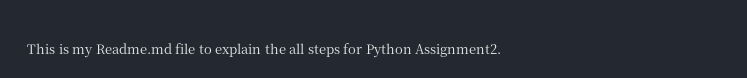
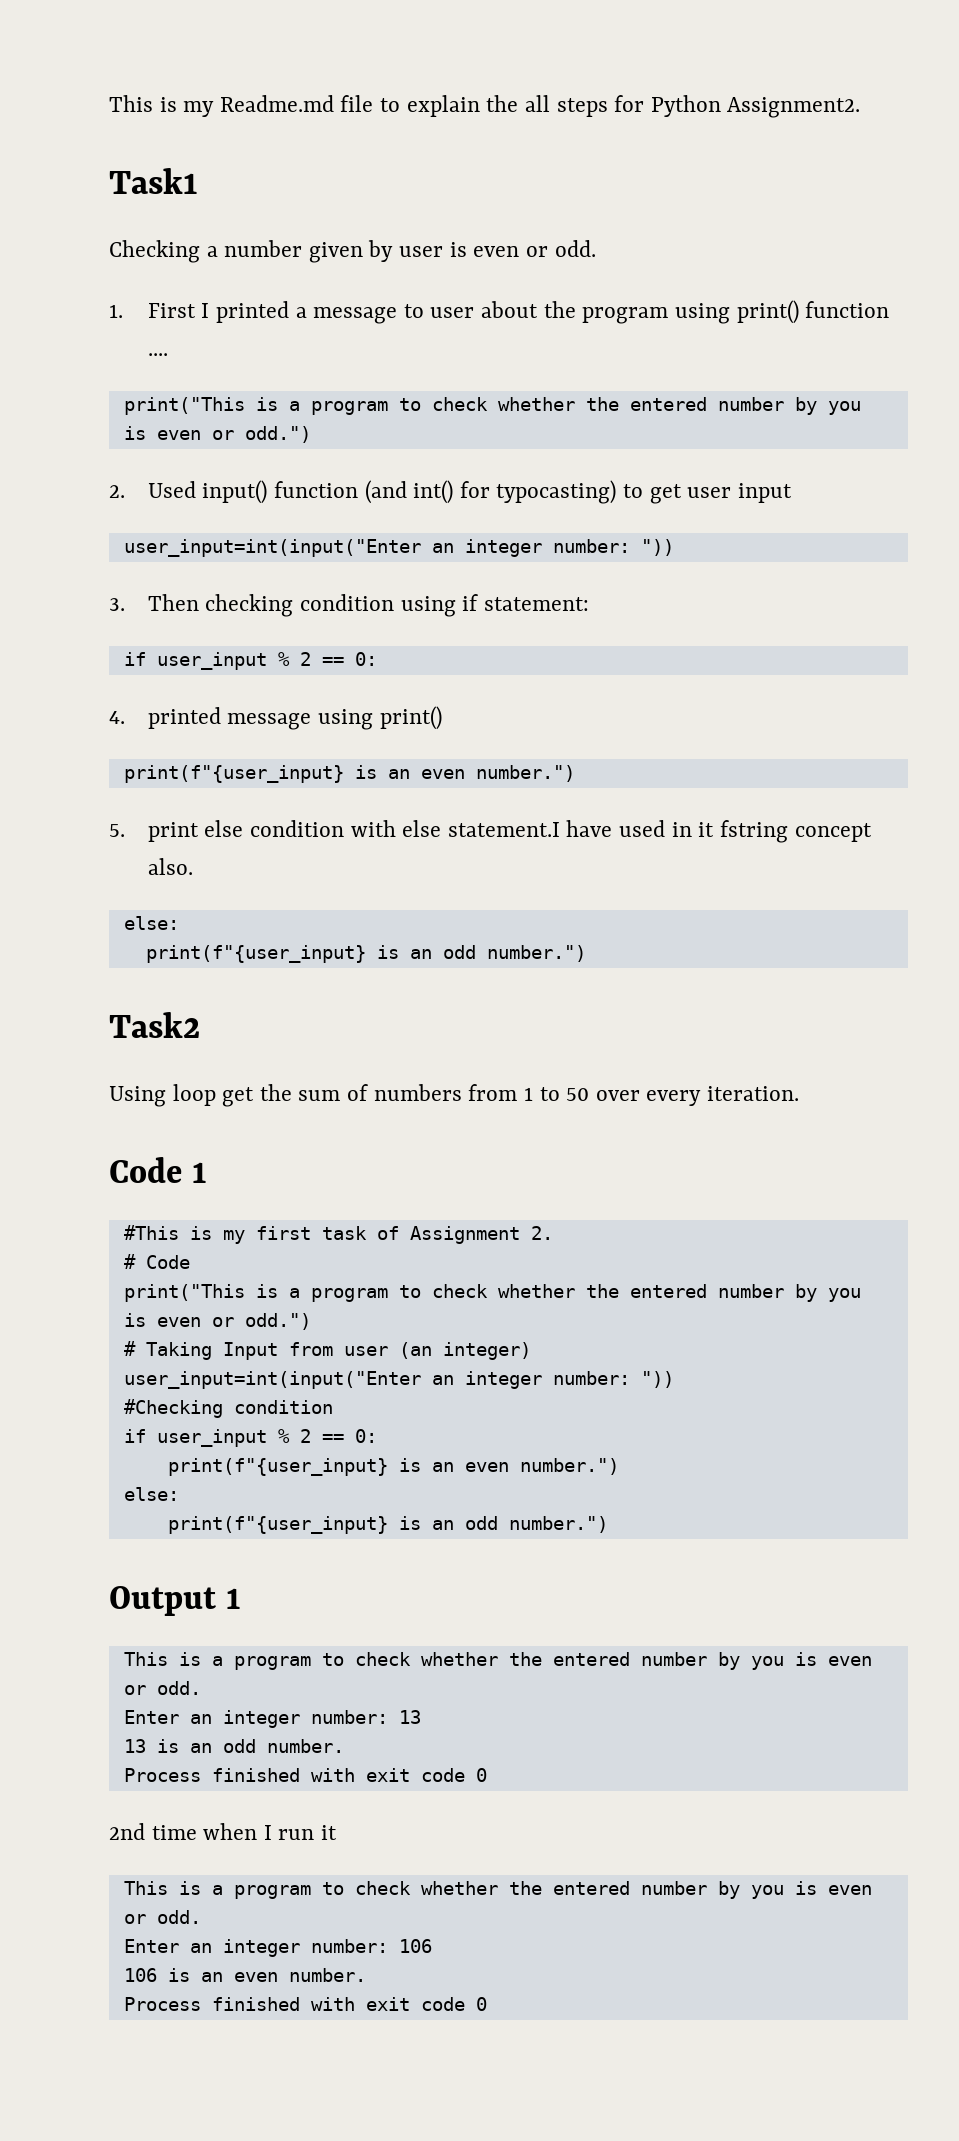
(502, 50) none -> [109,168,198,194] [109,240,596,263] [109,300,890,324] [147,353,168,356] [123,397,861,415] [123,426,311,443] [109,480,792,504] [123,539,674,557] [109,594,589,617] [123,652,377,670] [109,706,442,730] [123,765,575,783] [109,820,872,843] [147,858,193,875] [123,916,179,930] [145,945,586,963] [109,1012,200,1038] [109,1084,799,1107] [109,1157,208,1183] [123,1225,553,1244] [123,1254,190,1269] [123,1284,861,1302] [123,1313,311,1330] [123,1341,531,1360] [123,1371,674,1389] [123,1399,333,1418] [123,1429,377,1447] [167,1458,619,1476] [123,1487,179,1501] [167,1516,608,1534] [109,1586,242,1616] [123,1652,872,1670] [123,1681,201,1695] [123,1710,421,1728] [123,1739,344,1753] [123,1768,487,1782] [109,1823,338,1840] [123,1881,872,1899] [123,1910,201,1924] [123,1939,432,1957] [123,1968,366,1982] [123,1997,487,2011] // Task1 // Checking a number given by user is even or odd. // 1. First I printed a message to user about the program using print() function .... // print("This is a program to check whether the entered number by you is even or odd.") // 2. Used input() function (and int() for typocasting) to get user input // user_input=int(input("Enter an integer number: ")) // 3. Then checking condition using if statement: // if user_input % 2 == 0: // 4. printed message using print() // print(f"{user_input} is an even number.") // 5. print else condition with else statement.I have used in it fstring concept also. // else: // print(f"{user_input} is an odd number.") // Task2 // Using loop get the sum of numbers from 1 to 50 over every iteration. // Code 1 // #This is my first task of Assignment 2. // # Code // print("This is a program to check whether the entered number by you is even or odd.") // # Taking Input from user (an integer) // user_input=int(input("Enter an integer number: ")) // #Checking condition // if user_input % 2 == 0: // print(f"{user_input} is an even number.") // else: // print(f"{user_input} is an odd number.") // Output 1 // This is a program to check whether the entered number by you is even or odd. // Enter an integer number: 13 // 13 is an odd number. // Process finished with exit code 0 // 2nd time when I run it // This is a program to check whether the entered number by you is even or odd. // Enter an integer number: 106 // 106 is an even number. // Process finished with exit code 0

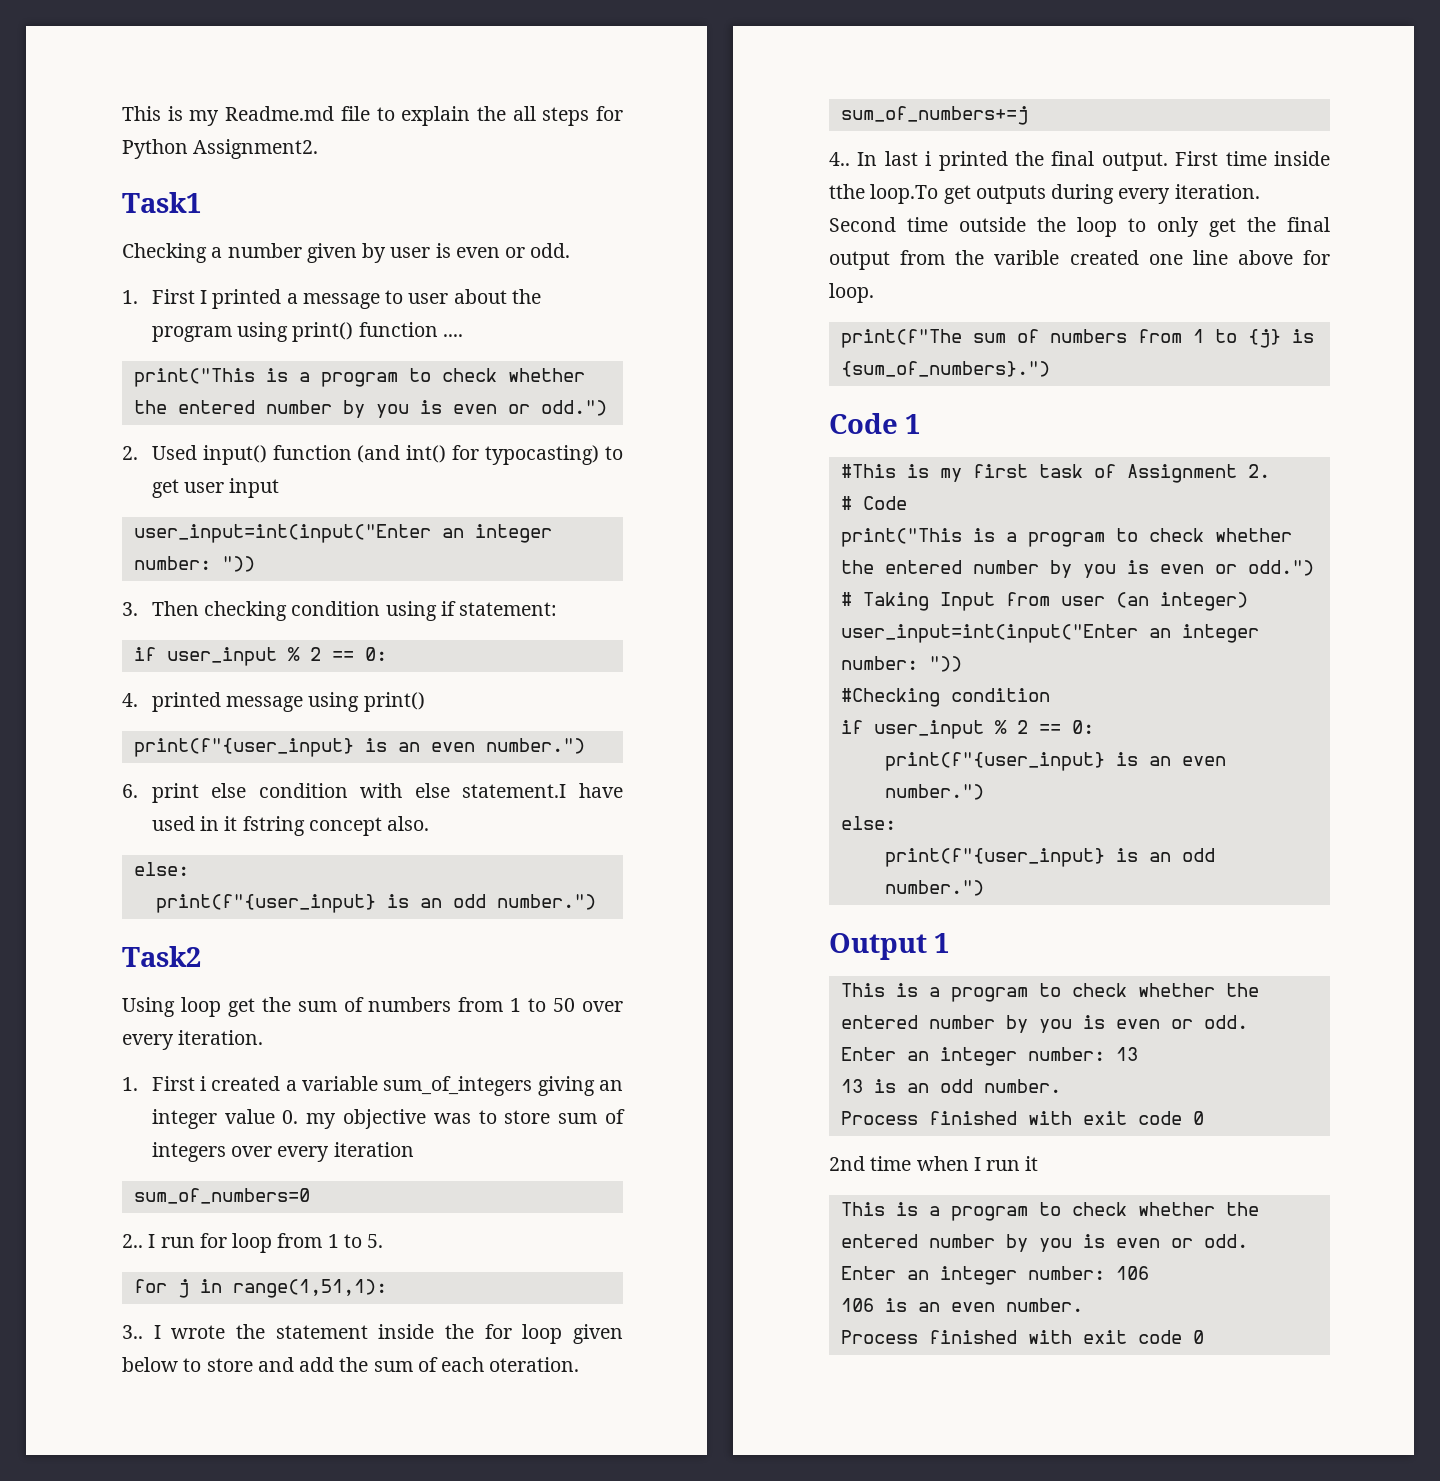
[109,824,125,837] 5. -> [122,784,138,798] 6.
(799, 1093) none -> [122,1076,623,1096] [151,1109,626,1129] [151,1142,414,1162] [133,1188,310,1204] [122,1233,384,1253] [133,1279,387,1298] [122,1324,623,1344] [122,1357,580,1372] [840,106,1028,125] [829,151,1330,171] [829,184,1260,204] [829,217,1330,237] [829,250,1330,270] [829,283,874,303] [840,329,1314,348] [840,361,1050,377] // 1. First i created a variable sum_of_integers giving an integer value 0. my objective was to store sum of integers over every iteration // sum_of_numbers=0 // 2.. I run for loop from 1 to 5. // for j in range(1,51,1): // 3.. I wrote the statement inside the for loop given below to store and add the sum of each oteration. // sum_of_numbers+=j // 4.. In last i printed the final output. First time inside tthe loop.To get outputs during every iteration. Second time outside the loop to only get the final output from the varible created one line above for loop. // print(f"The sum of numbers from 1 to {j} is {sum_of_numbers}.")

